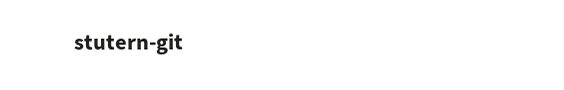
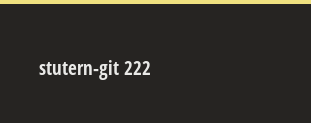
(184, 44) none -> [124,61,151,75] 222

